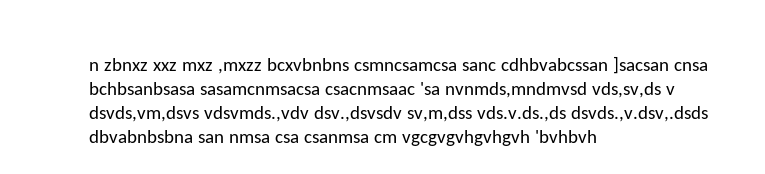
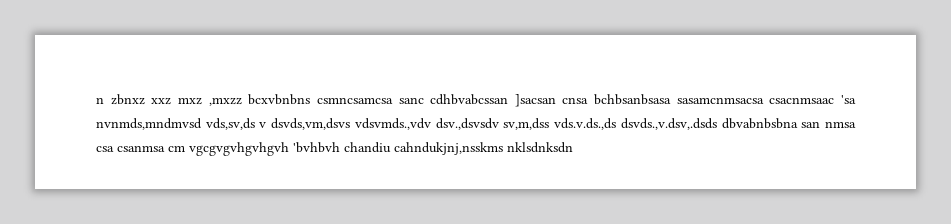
(597, 136) none -> [344,142,573,155] chandiu cahndukjnj,nsskms nklsdnksdn

